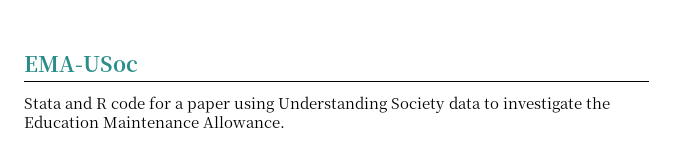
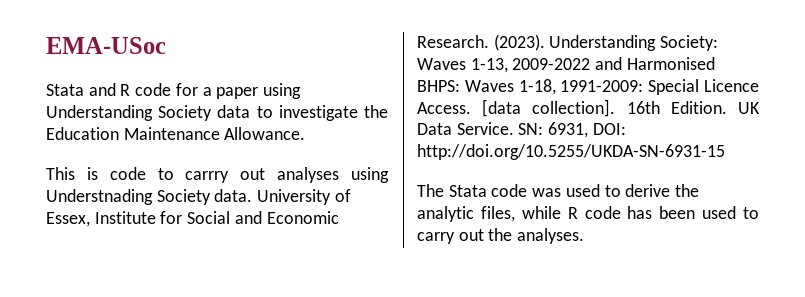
(286, 122) none -> [46,167,389,183] [46,189,351,205] [46,211,339,227] [417,34,719,51] [417,57,715,73] [417,79,759,95] [417,99,760,117] [417,122,626,138] [417,144,725,160] [417,184,700,197] [417,206,759,222] [417,228,585,244] // This is code to carrry out analyses using Understnading Society data. University of Essex, Institute for Social and Economic Research. (2023). Understanding Society: Waves 1-13, 2009-2022 and Harmonised BHPS: Waves 1-18, 1991-2009: Special Licence Access. [data collection]. 16th Edition. UK Data Service. SN: 6931, DOI: http://doi.org/10.5255/UKDA-SN-6931-15 // The Stata code was used to derive the analytic files, while R code has been used to carry out the analyses.

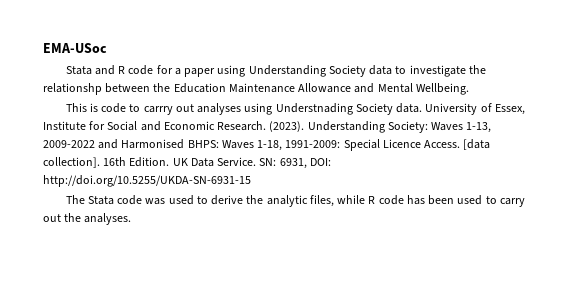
[46,127,306,140] Education Maintenance Allowance. -> [43,83,469,95] relationshp between the Education Maintenance Allowance and Mental Wellbeing.

